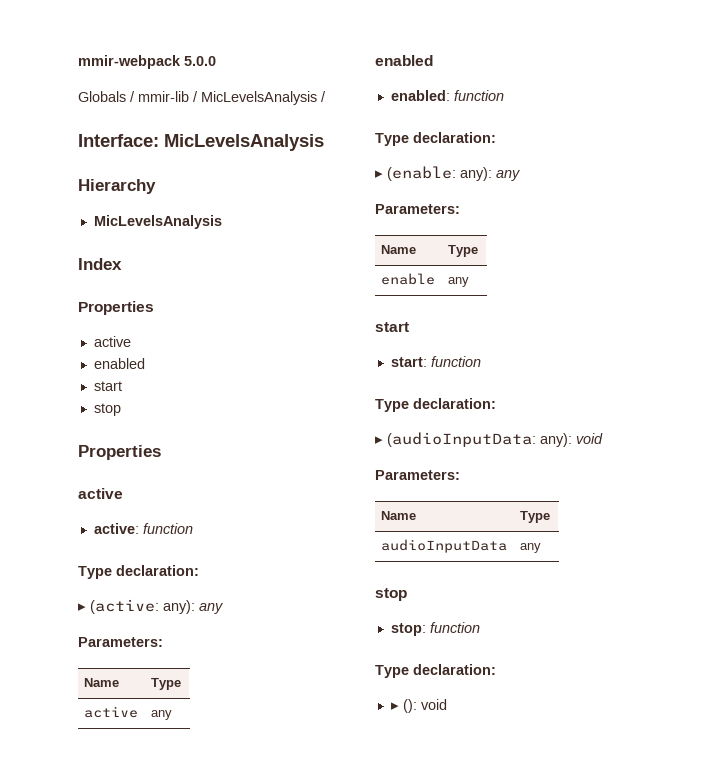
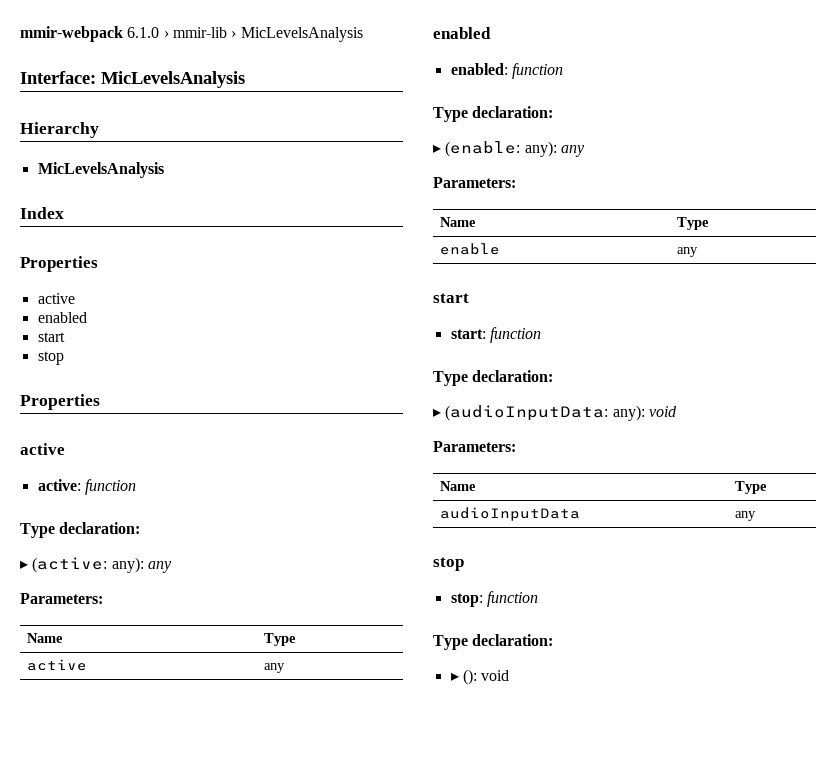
[184,56,216,66] [78,91,326,105] 5.0.0 // Globals / mmir-lib / MicLevelsAnalysis / -> [127,27,363,42] 6.1.0 › mmir-lib › MicLevelsAnalysis

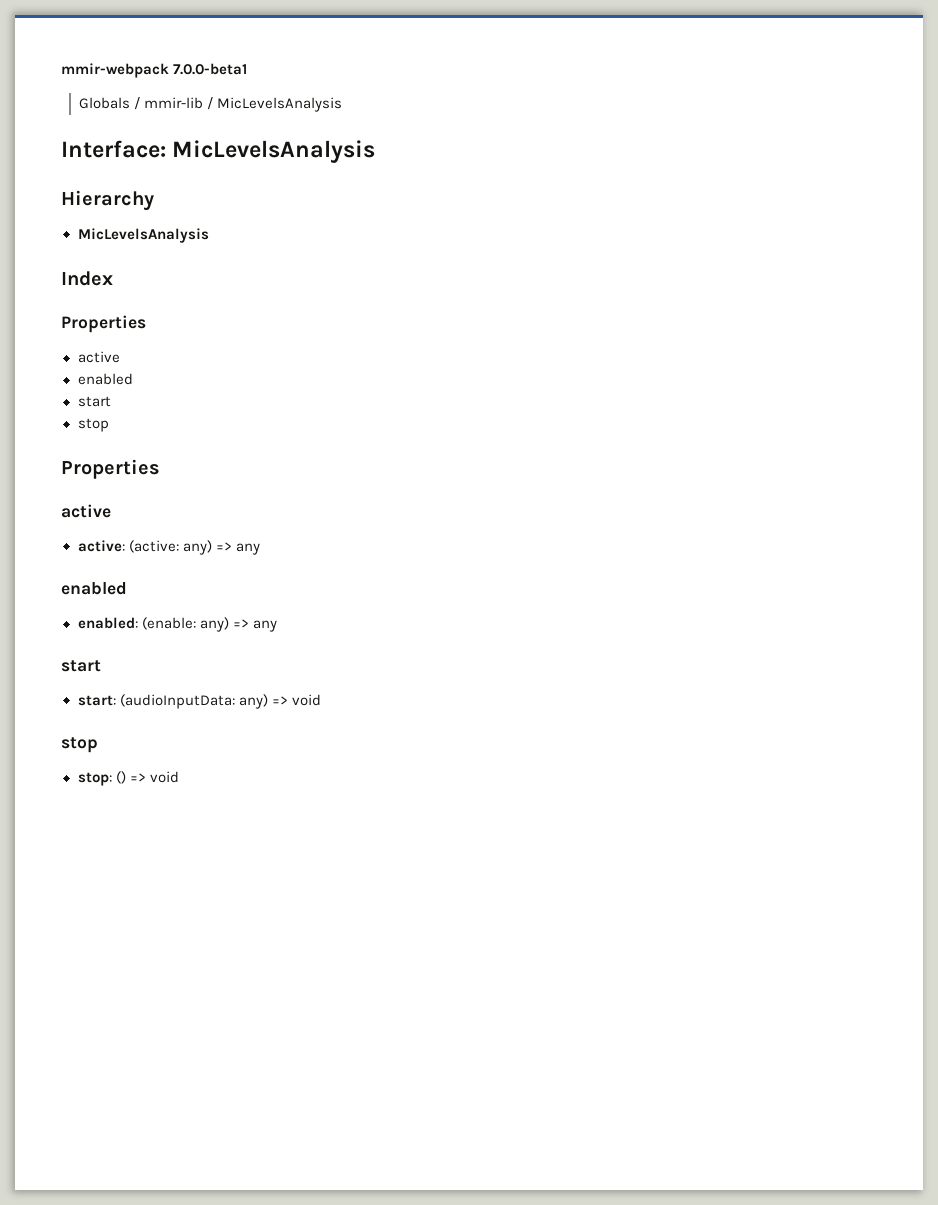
[127,27,237,38] 6.1.0 › mmir-lib › -> [173,63,248,75] [79,97,214,110] 7.0.0-beta1 // Globals / mmir-lib /
[84,479,136,495] [20,522,141,538] [20,557,172,573] [20,593,103,604] [26,633,63,643] [263,633,296,646] [26,659,87,671] [263,663,285,673] [433,27,491,39] [450,63,563,79] [433,106,554,122] [433,141,585,157] [433,177,516,188] [439,217,476,227] [676,217,709,230] [439,243,500,255] [676,247,698,257] [433,293,469,303] [450,327,541,343] [433,370,554,386] [433,405,677,421] [433,441,516,452] [439,481,476,491] [734,481,767,494] [439,507,580,521] [734,511,756,521] [433,557,464,571] [450,591,538,607] [433,634,554,650] [450,669,477,685] function // Type declaration: // ▸ (active: any): any // Parameters: // Name | Type // active | any // enabled // enabled: function // Type declaration: // ▸ (enable: any): any // Parameters: // Name | Type // enable | any // start // start: function // Type declaration: // ▸ (audioInputData: any): void // Parameters: // Name | Type // audioInputData | any // stop // stop: function // Type declaration: // ▸ (): -> [128,540,260,555] [61,582,127,595] [77,617,277,632] [61,660,101,672] [77,694,321,709] [61,737,98,753] [77,771,146,786] (active: any) => any // enabled // enabled: (enable: any) => any // start // start: (audioInputData: any) => void // stop // stop: () =>

